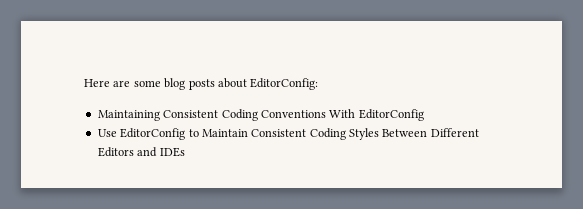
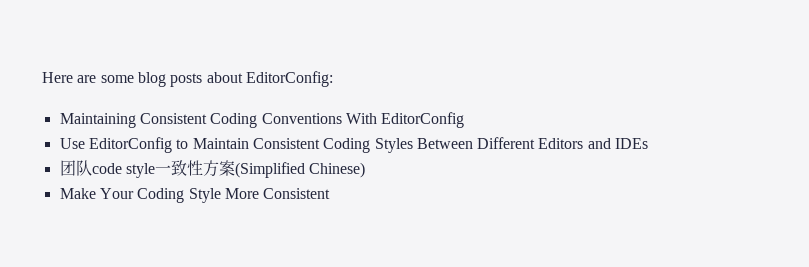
(185, 152) none -> [59,160,366,178] [59,188,331,203] // 团队code style一致性方案(Simplified Chinese) // Make Your Coding Style More Consistent

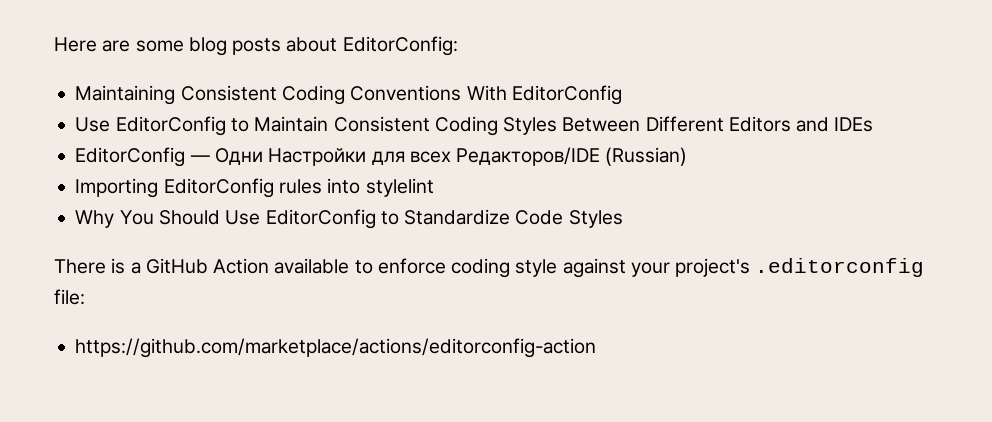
[59,160,366,178] [59,188,331,203] 团队code style一致性方案(Simplified Chinese) // Make Your Coding Style More Consistent -> [75,147,688,167] [75,178,434,198] [75,209,623,229] [54,258,925,278] [54,289,85,305] [75,338,597,358] EditorConfig — Одни Настройки для всех Редакторов/IDE (Russian) // Importing EditorConfig rules into stylelint // Why You Should Use EditorConfig to Standardize Code Styles // There is a GitHub Action available to enforce coding style against your project's .editorconfig file: // https://github.com/marketplace/actions/editorconfig-action

